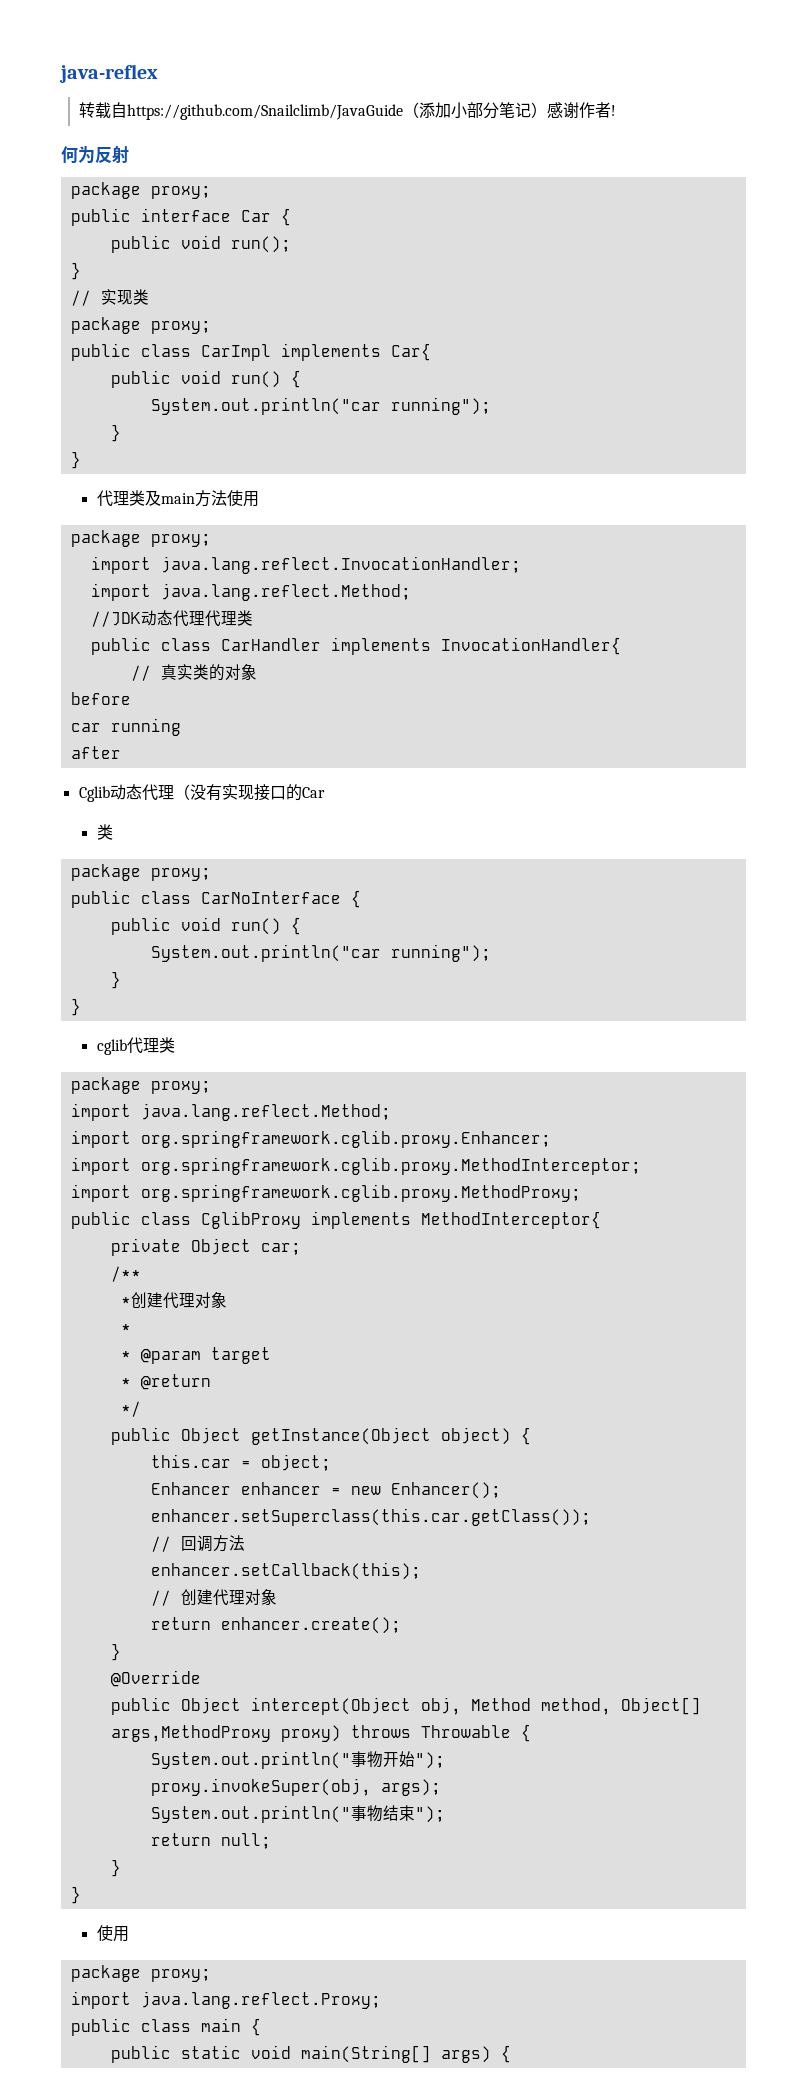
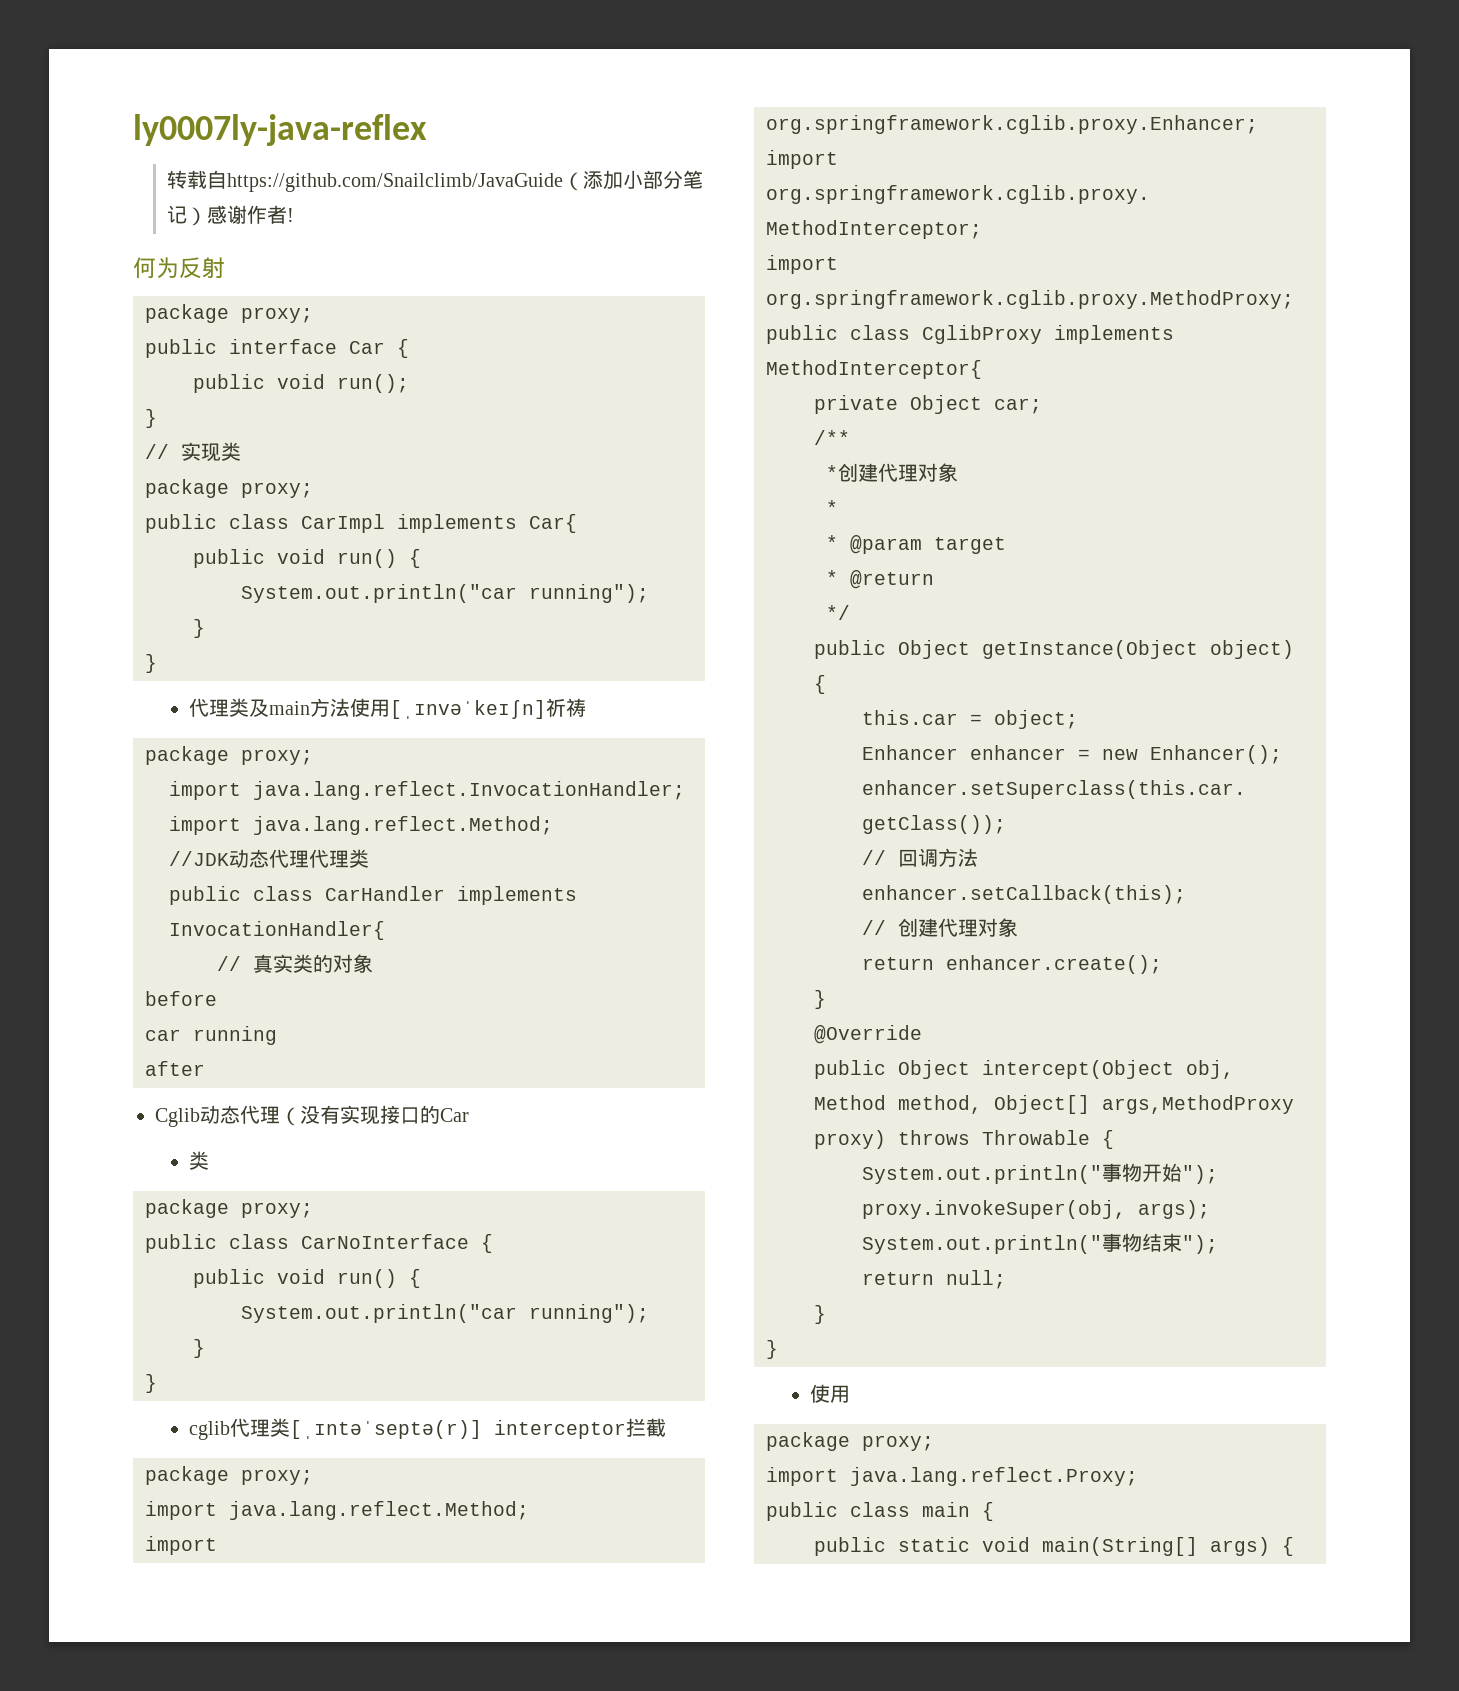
[59,64,158,83] java-reflex -> [133,114,427,146] ly0007ly-java-reflex
(259, 499) none -> [389,698,586,719] [ˌɪnvəˈkeɪʃn]祈祷
(175, 1045) none -> [289,1418,666,1439] [ˌɪntəˈseptə(r)] interceptor拦截

